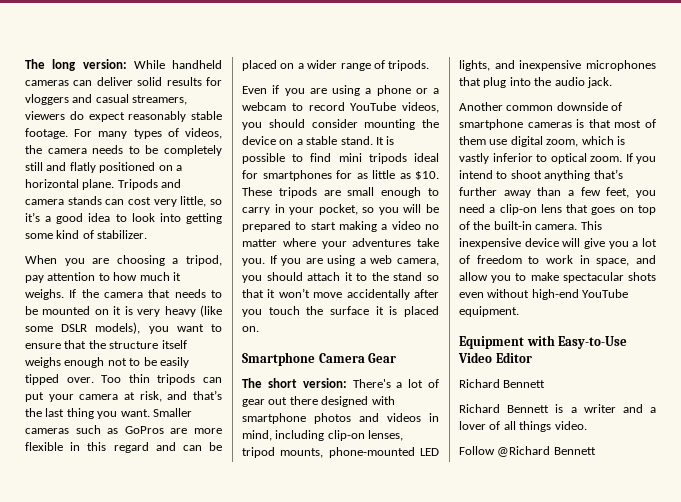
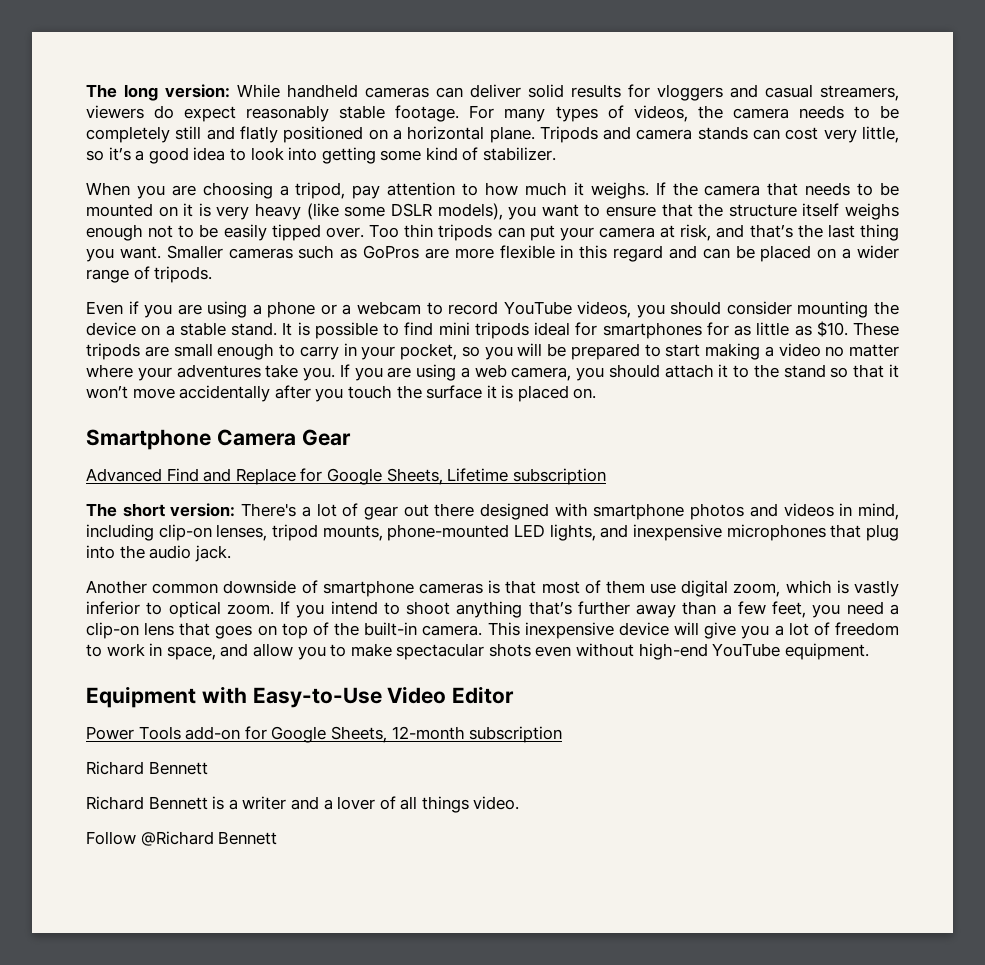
(397, 358) none -> [86,468,606,485] // Advanced Find and Replace for Google Sheets, Lifetime subscription
(532, 357) none -> [86,726,563,743] // Power Tools add-on for Google Sheets, 12-month subscription

